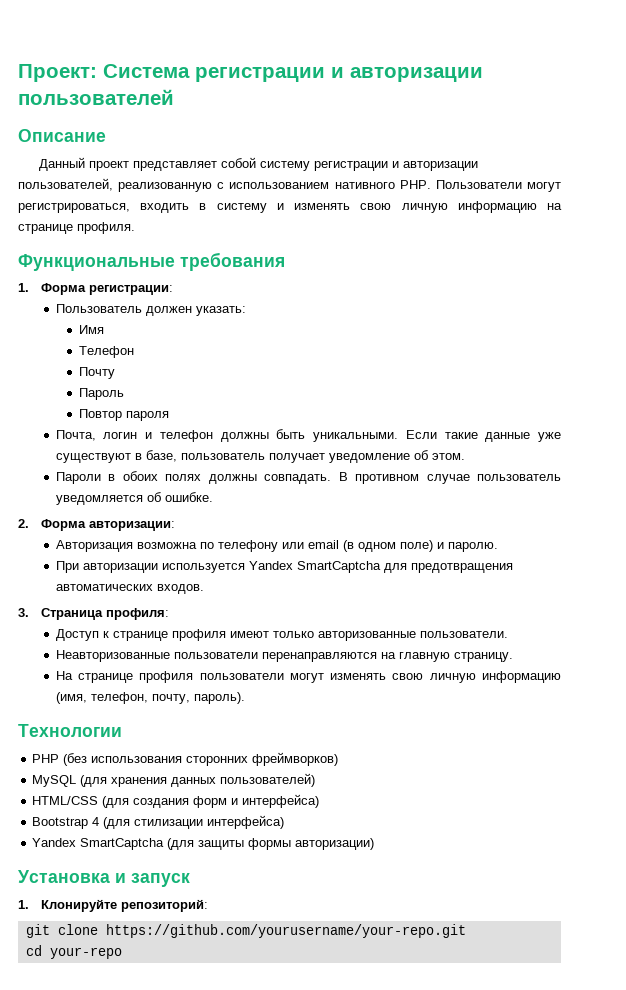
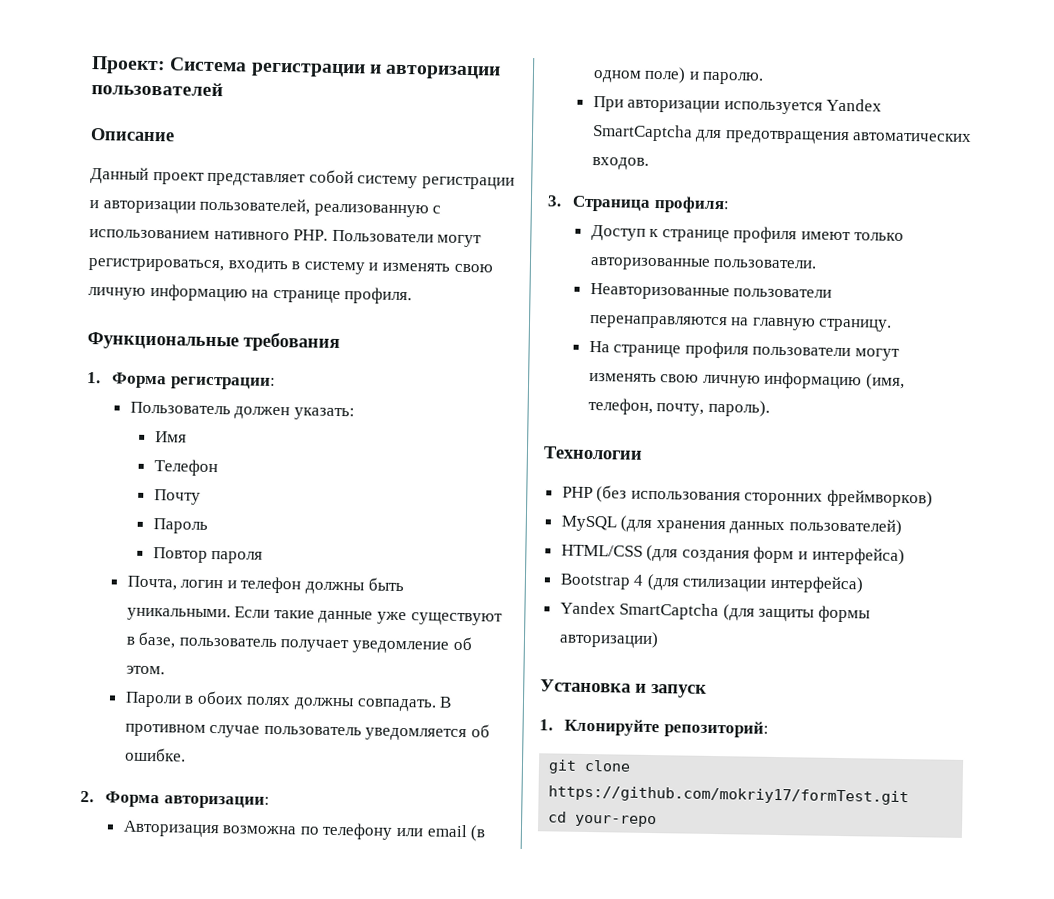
[105,924,466,938] https://github.com/yourusername/your-repo.git -> [548,785,910,806] https://github.com/mokriy17/formTest.git

